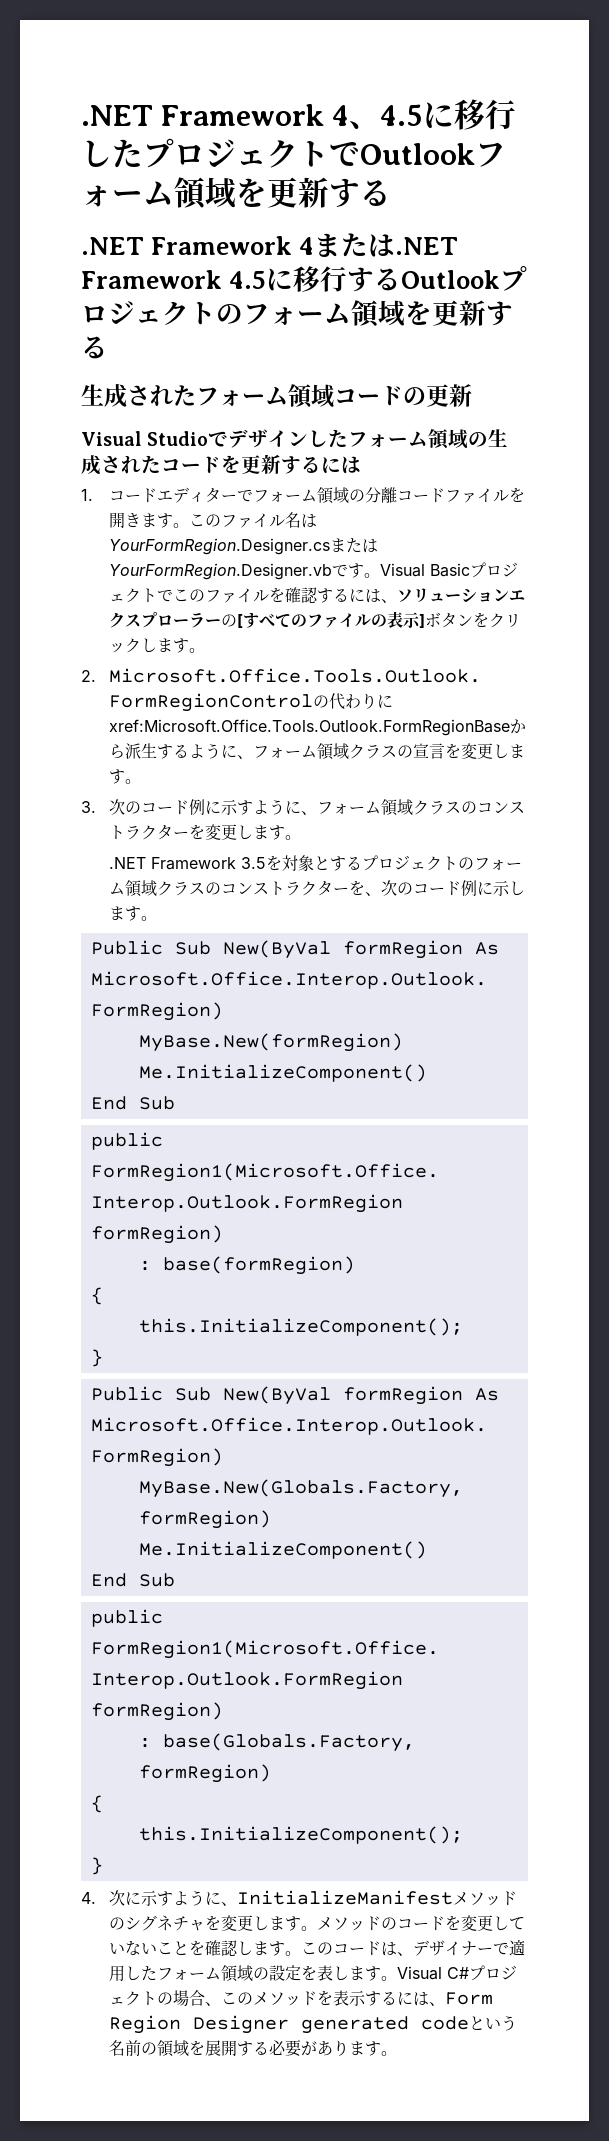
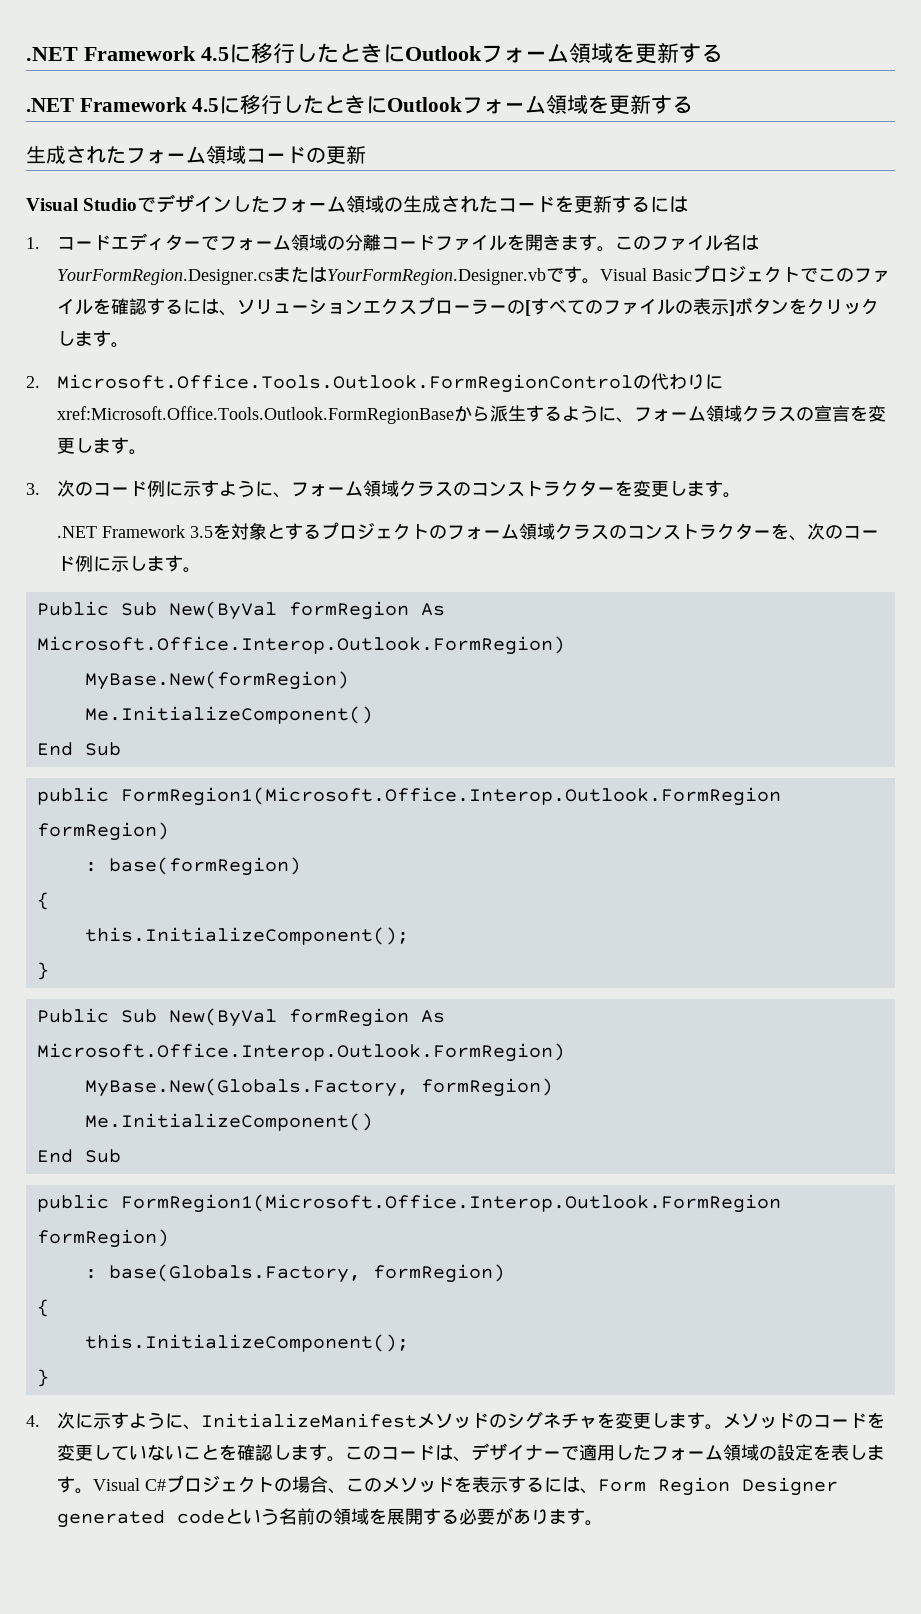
[81,99,517,130] [81,138,360,168] .NET Framework 4、4.5に移行したプロジェクトで -> [26,43,405,64] .NET Framework 4.5に移行したときに
[299,233,459,257] [81,266,528,292] [81,301,243,325] 4または.NET Framework 4.5に移行するOutlookプロジェクトの -> [192,94,463,114] 4.5に移行したときにOutlook

